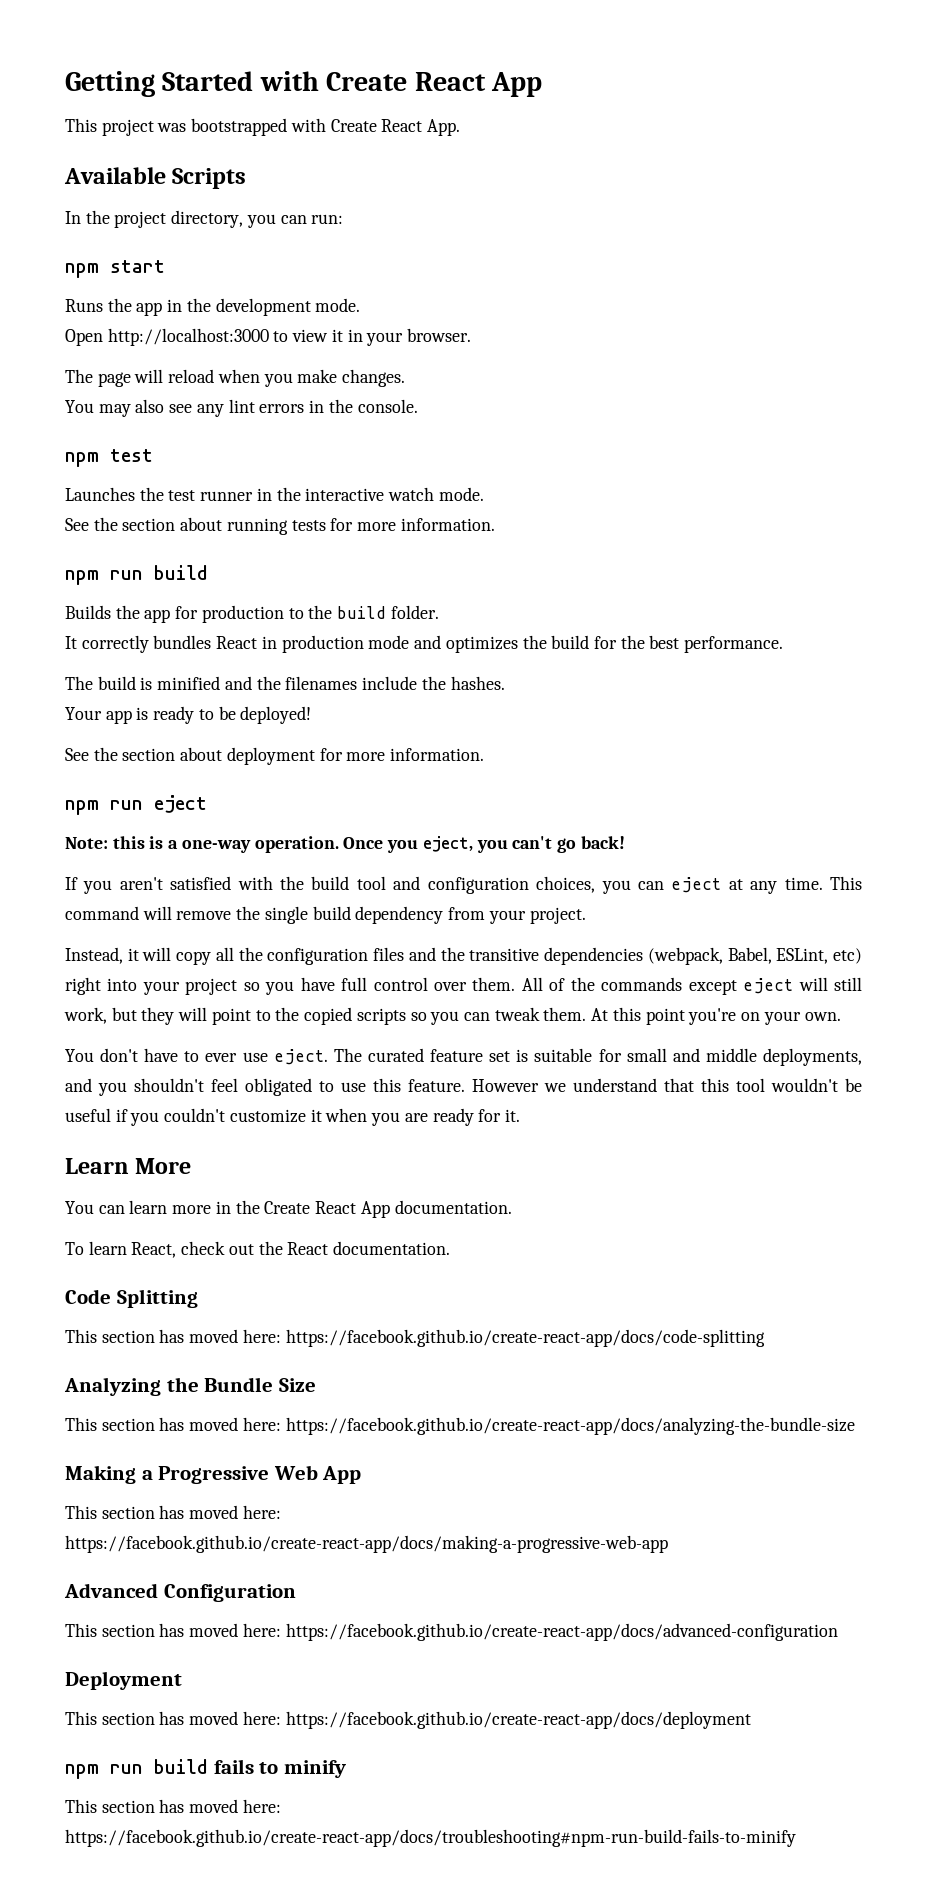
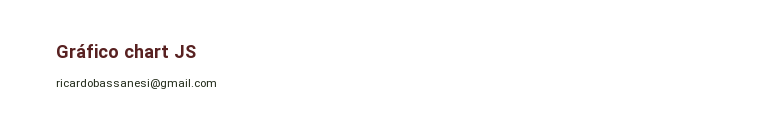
[65,71,543,97] [65,118,461,136] [64,167,247,189] [65,210,344,228] [65,260,165,278] [65,298,361,316] [65,328,472,346] [65,369,406,387] [65,399,418,417] [65,449,153,467] [65,487,484,501] [65,517,495,535] [65,565,208,585] [65,605,439,623] [65,635,784,653] [65,676,505,690] [65,706,312,724] [65,747,485,765] [65,795,207,815] [65,836,625,853] [65,876,862,894] [65,906,586,924] [65,947,863,965] [65,977,863,995] [64,1007,841,1025] [65,1048,863,1066] [65,1078,862,1096] [65,1108,520,1126] [65,1158,192,1174] [65,1200,512,1218] [65,1241,451,1258] [65,1289,198,1308] [65,1329,765,1347] [64,1377,316,1396] [65,1417,855,1435] [65,1465,362,1484] [65,1505,281,1519] [65,1535,668,1553] [64,1583,296,1602] [65,1623,838,1641] [65,1671,182,1690] [65,1711,751,1729] [65,1759,346,1779] [65,1799,281,1813] [65,1829,796,1847] Getting Started with Create React App // This project was bootstrapped with Create React App. // Available Scripts // In the project directory, you can run: // npm start // Runs the app in the development mode. // Open http://localhost:3000 to view it in your browser. // The page will reload when you make changes. // You may also see any lint errors in the console. // npm test // Launches the test runner in the interactive watch mode. // See the section about running tests for more information. // npm run build // Builds the app for production to the build folder. // It correctly bundles React in production mode and optimizes the build for the best performance. // The build is minified and the filenames include the hashes. // Your app is ready to be deployed! // See the section about deployment for more information. // npm run eject // Note: this is a one-way operation. Once you eject, you can't go back! // If you aren't satisfied with the build tool and configuration choices, you can eject at any time. This command will remove the single build dependency from your project. // Instead, it will copy all the configuration files and the transitive dependencies (webpack, Babel, ESLint, etc) right into your project so you have full control over them. All of the commands except eject will still work, but they will point to the copied scripts so you can tweak them. At this point you're on your own. // You don't have to ever use eject. The curated feature set is suitable for small and middle deployments, and you shouldn't feel obligated to use this feature. However we understand that this tool wouldn't be useful if you couldn't customize it when you are ready for it. // Learn More // You can learn more in the Create React App documentation. // To learn React, check out the React documentation. // Code Splitting // This section has moved here: https://facebook.github.io/create-react-app/docs/code-splitting // Analyzing the Bundle Size // This section has moved here: https://facebook.github.io/create-react-app/docs/analyzing-the-bundle-size // Making a Progressive Web App // This section has moved here: https://facebook.github.io/create-react-app/docs/making-a-progressive-web-app // Advanced Configuration // This section has moved here: https://facebook.github.io/create-react-app/docs/advanced-configuration // Deployment // This section has moved here: https://facebook.github.io/create-react-app/docs/deployment // npm run build fails to minify // This section has moved here: https://facebook.github.io/create-react-app/docs/troubleshooting#npm-run-build-fails-to-minify -> [56,44,196,58] [56,79,217,89] Gráfico chart JS // ricardobassanesi@gmail.com

